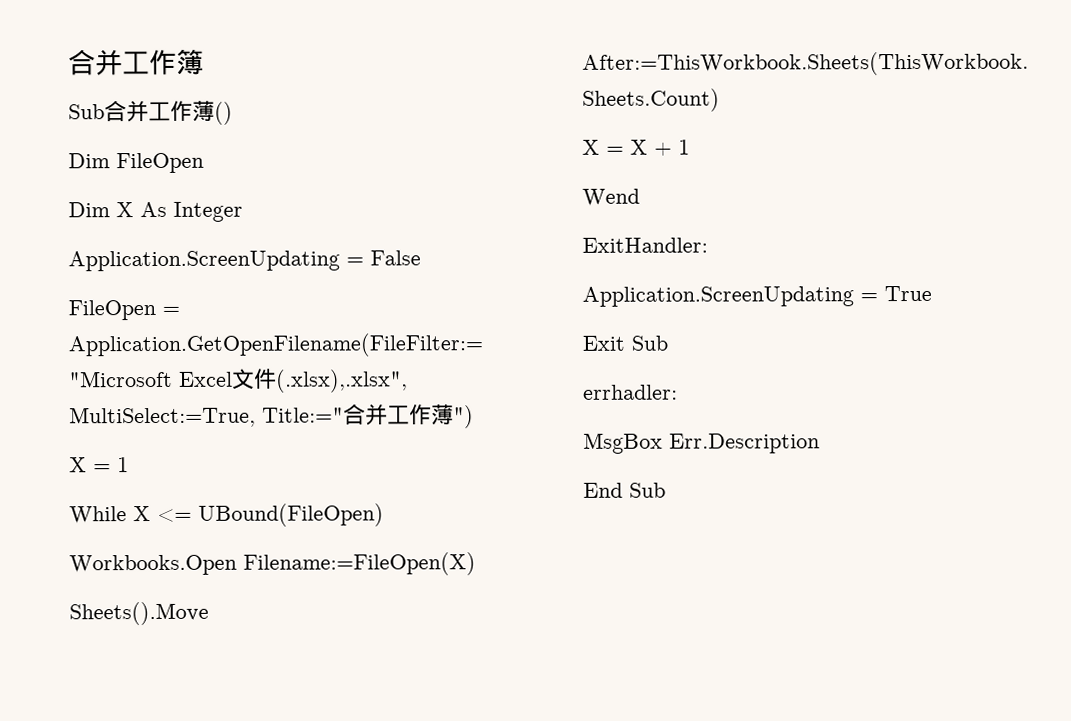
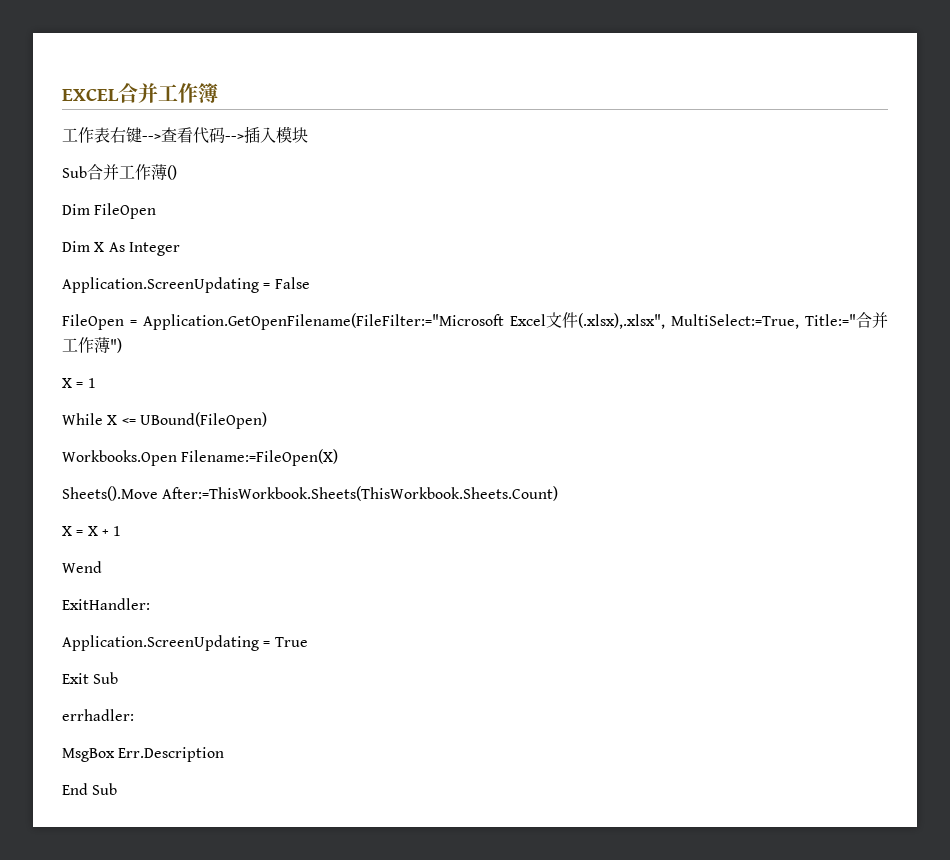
(68, 62) none -> [62,88,119,101] EXCEL
(204, 61) none -> [62,126,308,144] // 工作表右键-->查看代码-->插入模块

